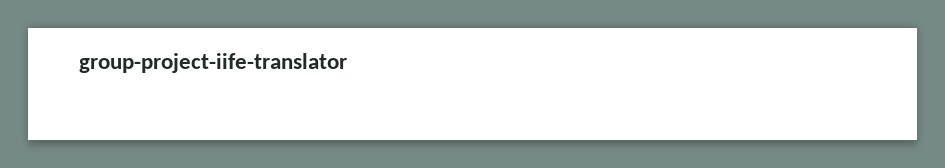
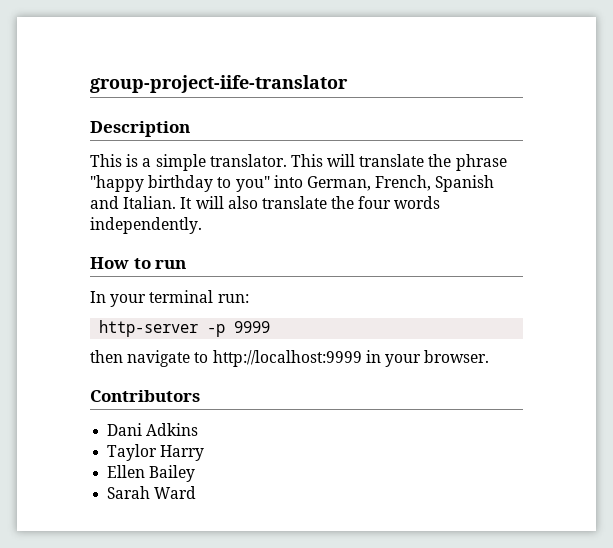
(347, 63) none -> [90,121,190,137] [90,154,507,171] [90,175,495,192] [90,196,441,209] [90,217,202,234] [90,257,187,269] [90,290,249,307] [99,320,271,337] [90,350,490,367] [90,390,200,402] [107,423,199,436] [107,444,205,461] [107,465,196,482] [107,486,197,499] // Description // This is a simple translator. This will translate the phrase "happy birthday to you" into German, French, Spanish and Italian. It will also translate the four words independently. // How to run // In your terminal run: // http-server -p 9999 // then navigate to http://localhost:9999 in your browser. // Contributors // Dani Adkins // Taylor Harry // Ellen Bailey // Sarah Ward

